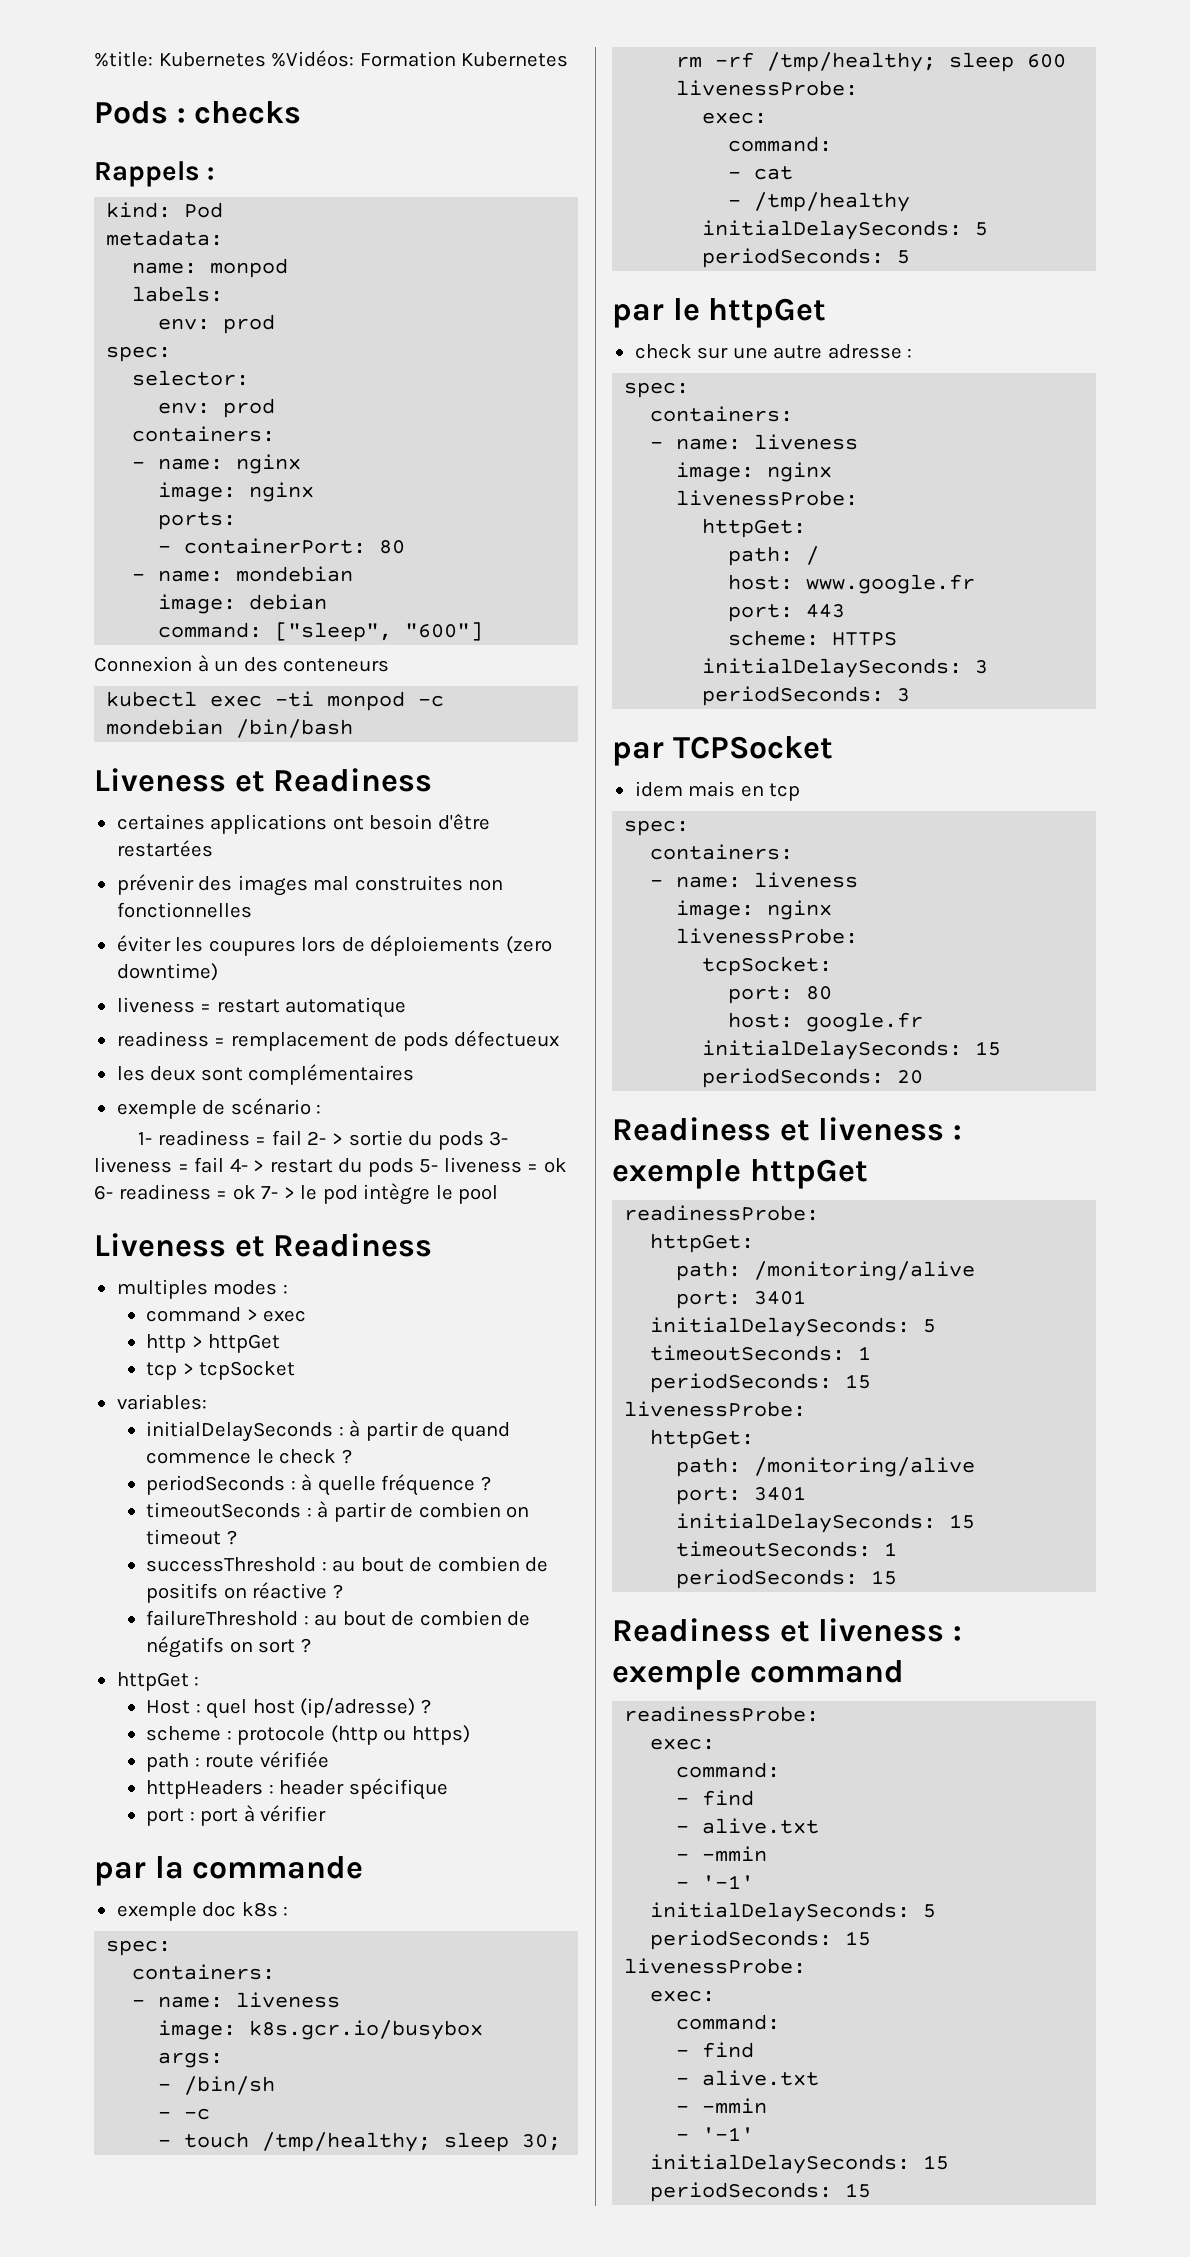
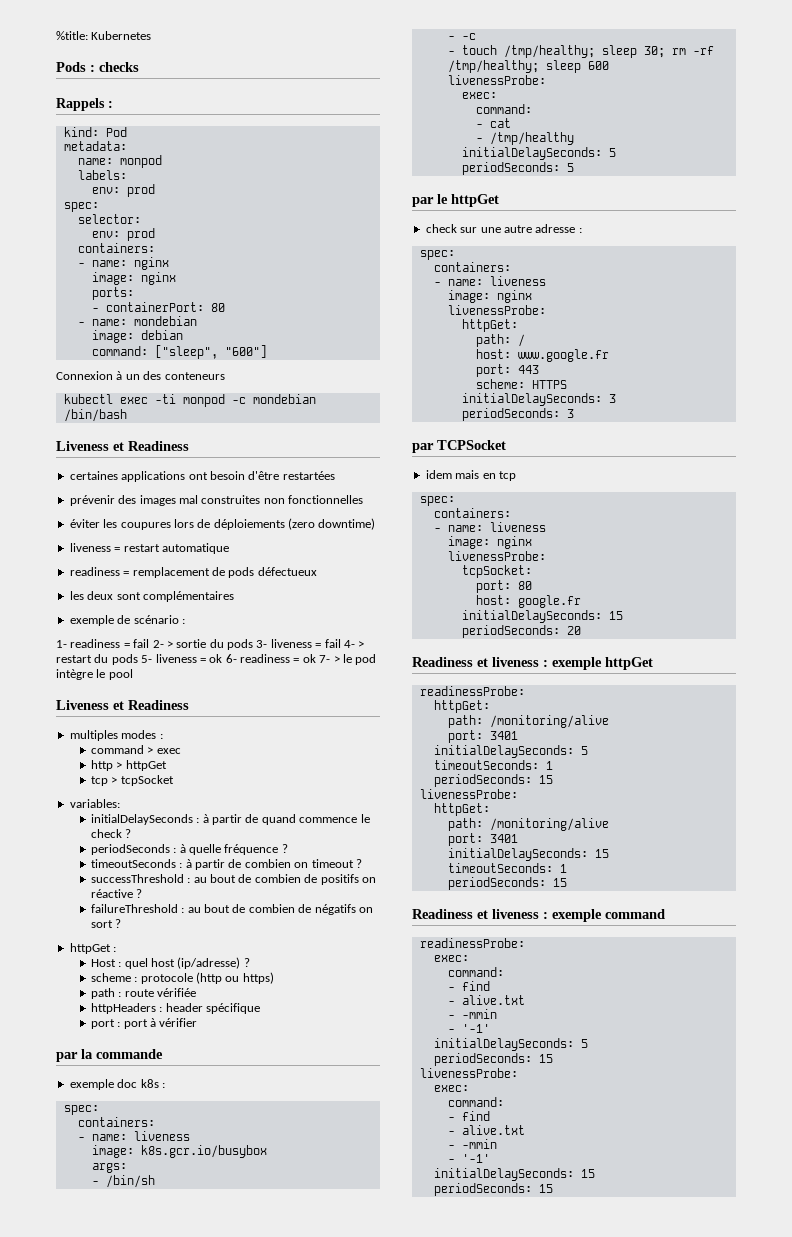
[271,50,569,67] %Vidéos: Formation Kubernetes -> (152, 35) none

